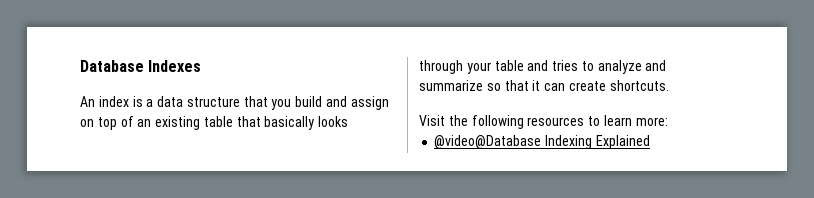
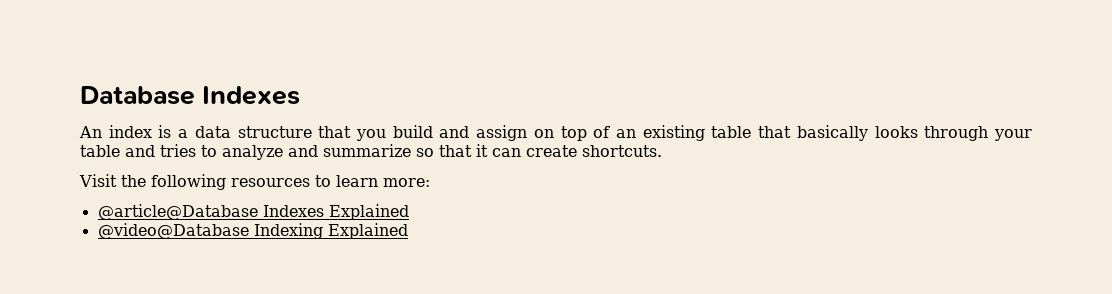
(668, 121) none -> [97,204,409,220] // @article@Database Indexes Explained

